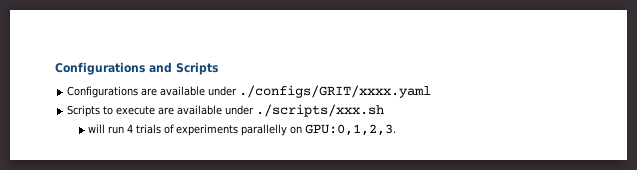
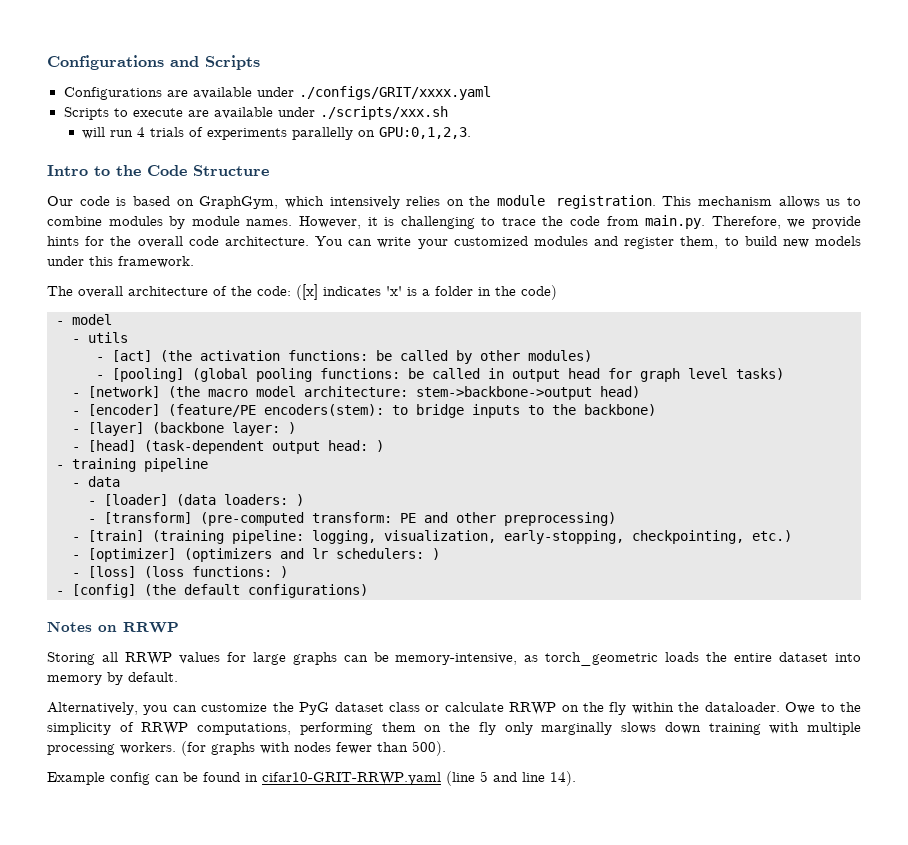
(397, 130) none -> [47,165,269,176] [47,195,861,209] [47,215,862,229] [47,236,861,249] [47,256,194,268] [47,284,557,300] [56,314,112,325] [72,332,128,343] [96,350,592,364] [96,368,784,382] [72,386,640,400] [72,404,656,418] [72,422,296,436] [72,440,384,454] [56,458,208,472] [72,476,120,487] [88,494,304,506] [88,512,616,526] [72,530,792,544] [72,548,440,562] [72,566,288,578] [56,584,368,598] [47,621,179,633] [47,652,861,666] [47,672,178,685] [47,702,862,715] [47,722,862,735] [47,741,446,756] [47,771,576,786] // Intro to the Code Structure // Our code is based on GraphGym, which intensively relies on the module registration. This mechanism allows us to combine modules by module names. However, it is challenging to trace the code from main.py. Therefore, we provide hints for the overall code architecture. You can write your customized modules and register them, to build new models under this framework. // The overall architecture of the code: ([x] indicates 'x' is a folder in the code) // - model // - utils // - [act] (the activation functions: be called by other modules) // - [pooling] (global pooling functions: be called in output head for graph level tasks) // - [network] (the macro model architecture: stem->backbone->output head) // - [encoder] (feature/PE encoders(stem): to bridge inputs to the backbone) // - [layer] (backbone layer: ) // - [head] (task-dependent output head: ) // - training pipeline // - data // - [loader] (data loaders: ) // - [transform] (pre-computed transform: PE and other preprocessing) // - [train] (training pipeline: logging, visualization, early-stopping, checkpointing, etc.) // - [optimizer] (optimizers and lr schedulers: ) // - [loss] (loss functions: ) // - [config] (the default configurations) // Notes on RRWP // Storing all RRWP values for large graphs can be memory-intensive, as torch_geometric loads the entire dataset into memory by default. // Alternatively, you can customize the PyG dataset class or calculate RRWP on the fly within the dataloader. Owe to the simplicity of RRWP computations, performing them on the fly only marginally slows down training with multiple processing workers. (for graphs with nodes fewer than 500). // Example config can be found in cifar10-GRIT-RRWP.yaml (line 5 and line 14).

